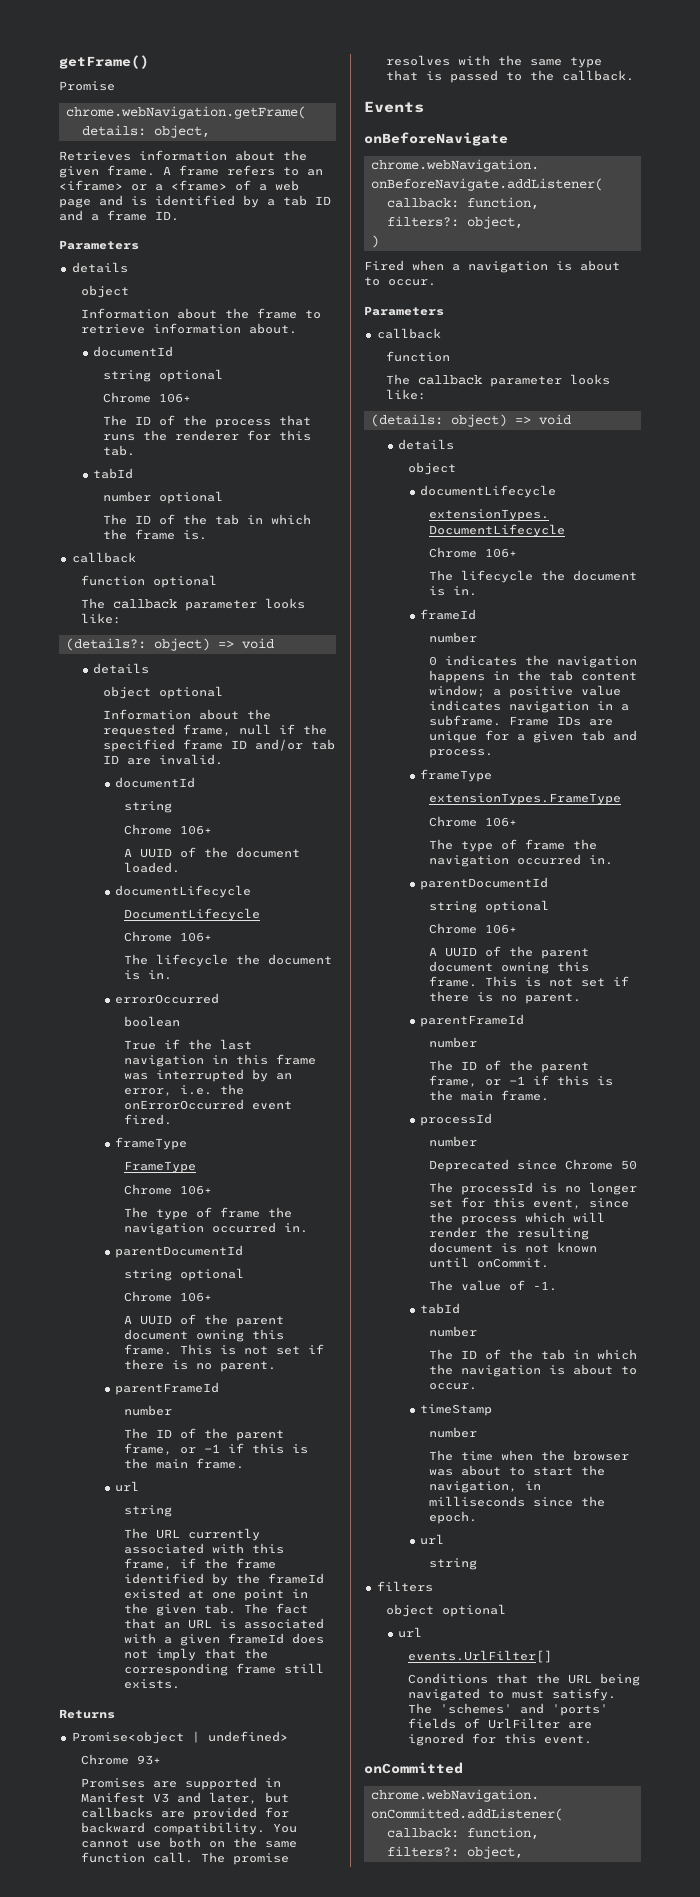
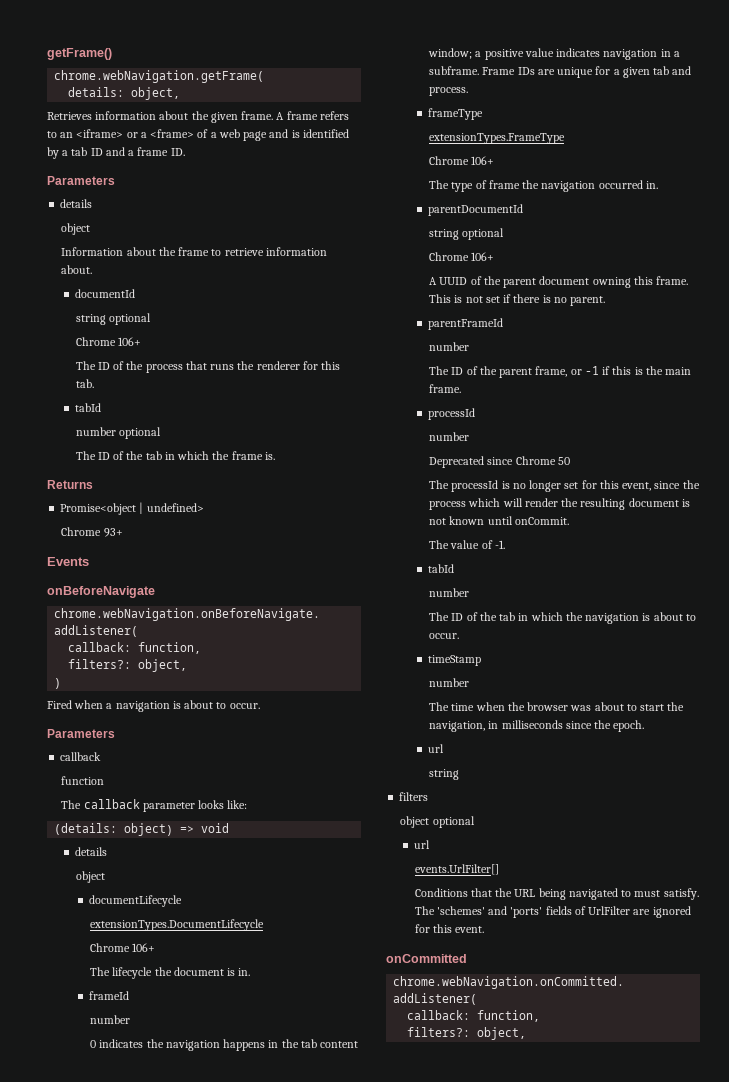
[59,81,115,91] // Promise -> (112, 54) none
[71,552,136,563] [80,575,217,588] [80,598,305,611] [80,613,121,624] [65,638,274,651] [93,663,150,674] [102,686,223,699] [102,709,271,720] [102,724,327,737] [102,739,335,752] [102,754,223,765] [115,777,196,788] [124,801,173,813] [124,824,213,835] [124,847,301,858] [124,862,181,873] [115,885,252,898] [124,908,261,921] [124,931,213,942] [124,954,333,967] [124,970,173,980] [115,993,220,1004] [124,1016,181,1027] [124,1039,253,1050] [124,1054,317,1067] [124,1069,293,1082] [124,1084,245,1096] [124,1099,293,1110] [124,1114,173,1125] [115,1137,188,1150] [124,1161,197,1173] [124,1184,213,1195] [124,1207,293,1220] [124,1222,309,1235] [115,1245,244,1258] [124,1268,245,1281] [124,1291,213,1302] [124,1314,285,1327] [124,1329,285,1342] [124,1344,325,1355] [124,1359,277,1372] [115,1382,220,1395] [124,1405,173,1416] [124,1428,285,1441] [124,1443,309,1455] [124,1458,245,1469] [115,1481,140,1492] [124,1505,173,1517] [124,1528,261,1541] [124,1543,285,1554] [124,1558,277,1570] [124,1573,325,1586] [124,1588,309,1601] [124,1603,309,1616] [124,1618,325,1629] [124,1633,325,1646] [124,1648,269,1661] [124,1663,325,1676] [124,1679,181,1689] // callback // function optional // The callback parameter looks like: // (details?: object) => void // details // object optional // Information about the requested frame, null if the specified frame ID and/or tab ID are invalid. // documentId // string // Chrome 106+ // A UUID of the document loaded. // documentLifecycle // DocumentLifecycle // Chrome 106+ // The lifecycle the document is in. // errorOccurred // boolean // True if the last navigation in this frame was interrupted by an error, i.e. the onErrorOccurred event fired. // frameType // FrameType // Chrome 106+ // The type of frame the navigation occurred in. // parentDocumentId // string optional // Chrome 106+ // A UUID of the parent document owning this frame. This is not set if there is no parent. // parentFrameId // number // The ID of the parent frame, or -1 if this is the main frame. // url // string // The URL currently associated with this frame, if the frame identified by the frameId existed at one point in the given tab. The fact that an URL is associated with a given frameId does not imply that the corresponding frame still exists. -> (275, 456) none
[80,1777,281,1790] [80,1792,289,1804] [80,1807,289,1820] [80,1822,297,1835] [80,1837,297,1848] [80,1852,289,1865] [385,55,602,68] [385,70,634,83] // Promises are supported in Manifest V3 and later, but callbacks are provided for backward compatibility. You cannot use both on the same function call. The promise resolves with the same type that is passed to the callback. -> (123, 532) none

